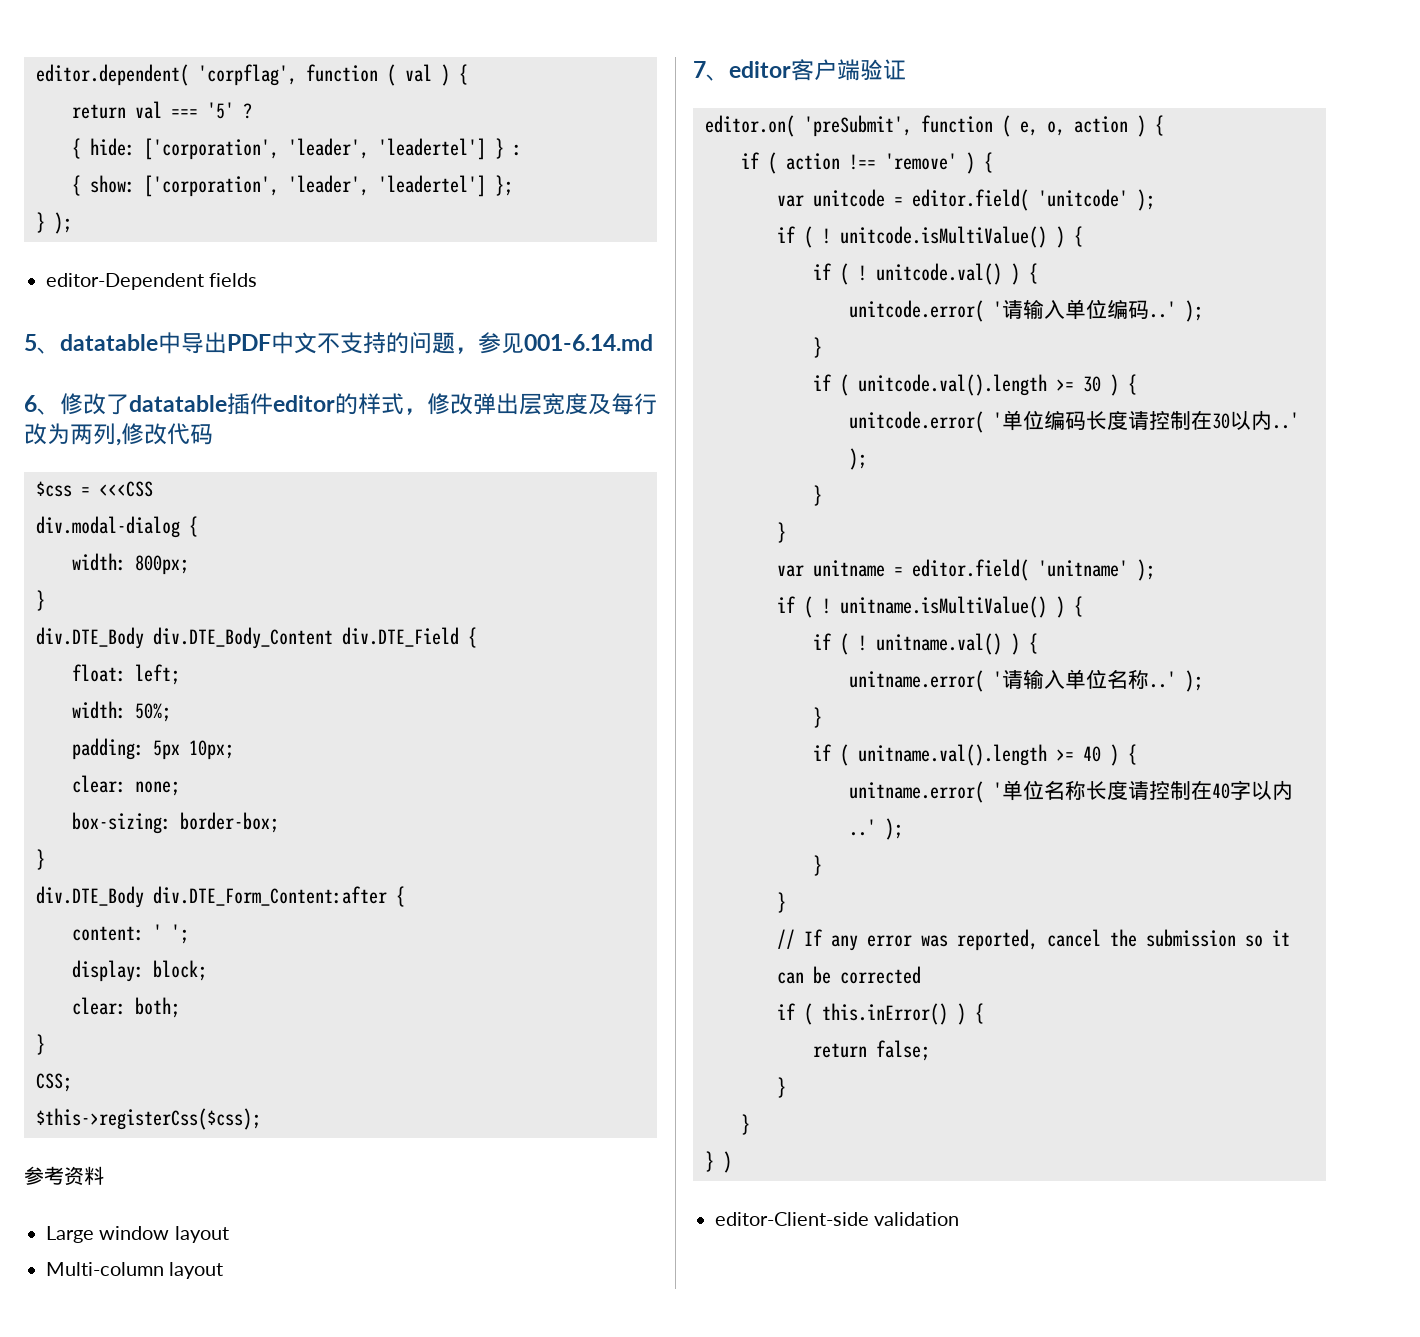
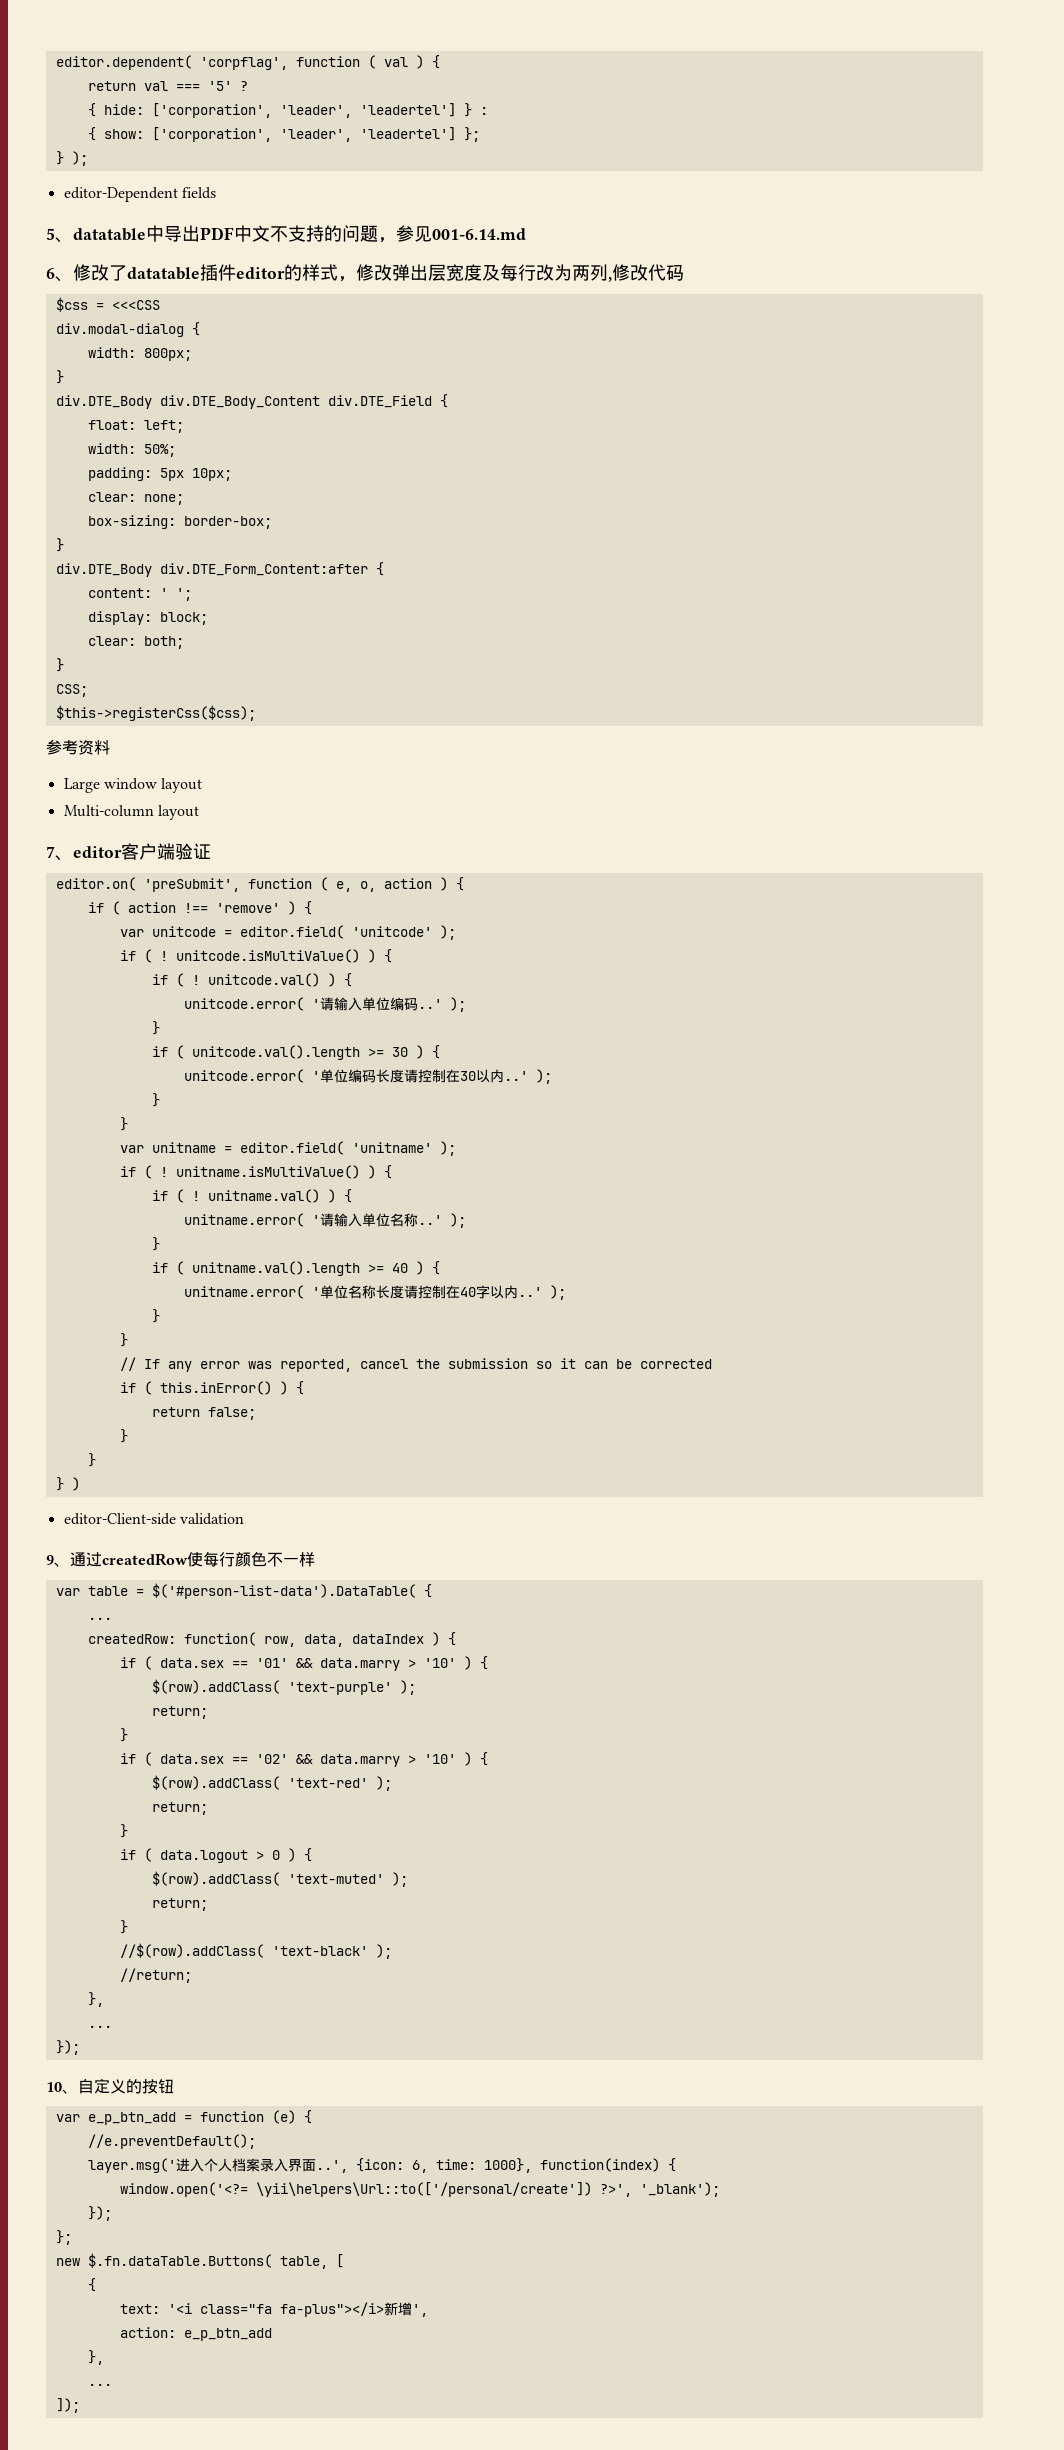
(960, 1219) none -> [46,1552,315,1567] [55,1583,432,1599] [87,1617,112,1620] [87,1632,456,1647] [119,1656,488,1671] [151,1679,416,1695] [151,1706,208,1719] [119,1728,128,1742] [119,1752,488,1767] [151,1775,392,1791] [151,1802,208,1815] [119,1824,128,1838] [119,1848,312,1863] [151,1871,408,1887] [151,1898,208,1911] [119,1920,128,1934] [119,1943,392,1959] [119,1968,192,1983] [87,1992,104,2007] [87,2025,112,2028] [55,2040,80,2055] [46,2078,174,2094] [55,2110,312,2125] [87,2134,256,2149] [87,2158,676,2173] [119,2182,720,2197] [87,2206,112,2221] [55,2230,72,2245] [55,2253,344,2269] [87,2278,96,2292] [119,2302,428,2317] [119,2327,272,2341] [87,2350,104,2365] [87,2383,112,2386] [55,2398,80,2413] // 9、通过createdRow使每行颜色不一样 // var table = $('#person-list-data').DataTable( { // ... // createdRow: function( row, data, dataIndex ) { // if ( data.sex == '01' && data.marry > '10' ) { // $(row).addClass( 'text-purple' ); // return; // } // if ( data.sex == '02' && data.marry > '10' ) { // $(row).addClass( 'text-red' ); // return; // } // if ( data.logout > 0 ) { // $(row).addClass( 'text-muted' ); // return; // } // //$(row).addClass( 'text-black' ); // //return; // }, // ... // }); // 10、自定义的按钮 // var e_p_btn_add = function (e) { // //e.preventDefault(); // layer.msg('进入个人档案录入界面..', {icon: 6, time: 1000}, function(index) { // window.open('<?= \yii\helpers\Url::to(['/personal/create']) ?>', '_blank'); // }); // }; // new $.fn.dataTable.Buttons( table, [ // { // text: '<i class="fa fa-plus"></i>新增', // action: e_p_btn_add // }, // ... // ]);

